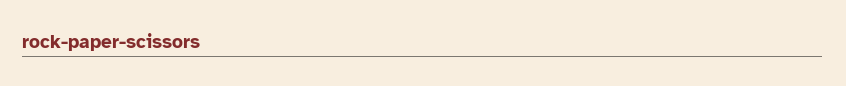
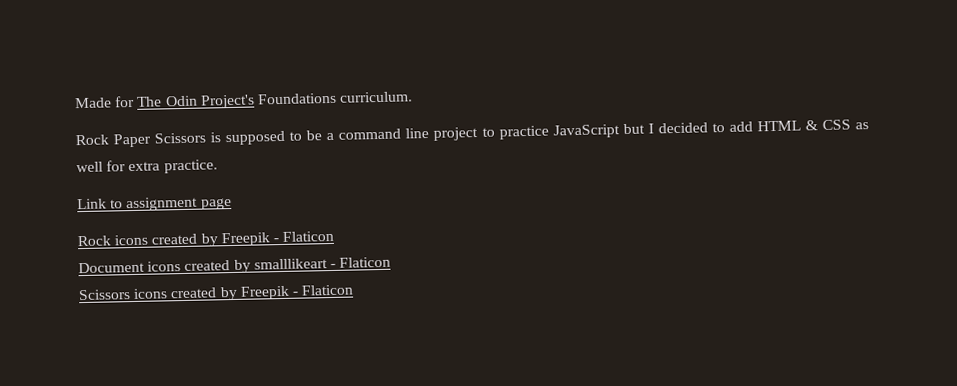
[22,33,200,51] rock-paper-scissors -> [74,91,414,109] [75,119,869,148] [76,159,218,174] [77,196,232,212] [77,230,335,247] [78,256,392,274] [78,284,355,301] Made for The Odin Project's Foundations curriculum. // Rock Paper Scissors is supposed to be a command line project to practice JavaScript but I decided to add HTML & CSS as well for extra practice. // Link to assignment page // Rock icons created by Freepik - Flaticon // Document icons created by smalllikeart - Flaticon // Scissors icons created by Freepik - Flaticon

